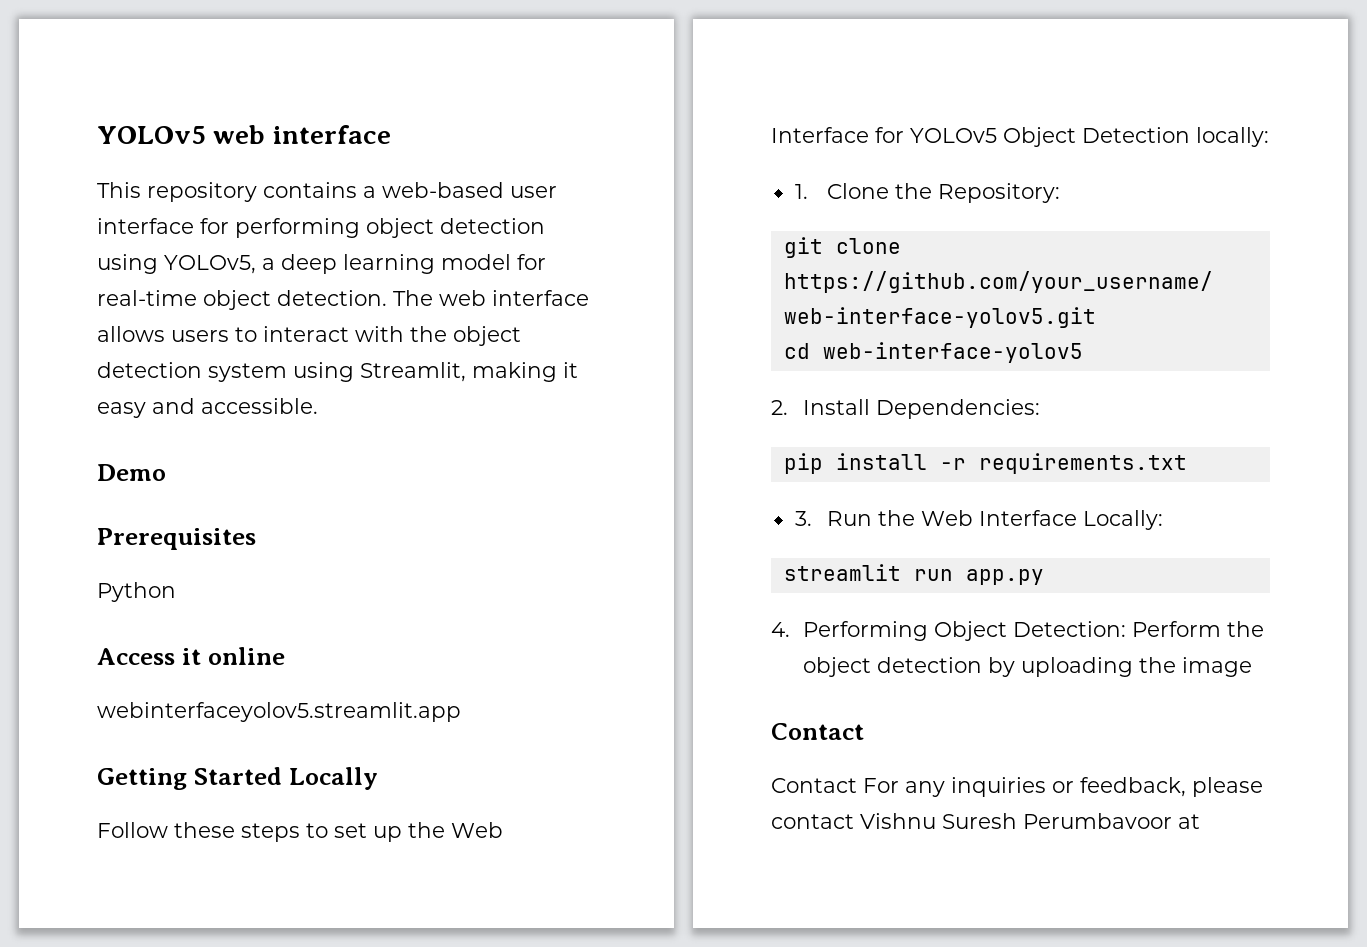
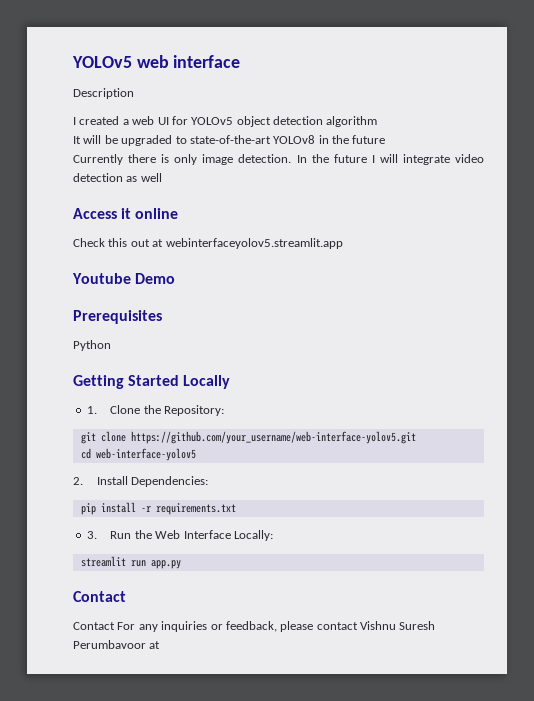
[97,182,557,202] [97,218,545,238] [97,254,546,274] [97,290,589,310] [97,326,521,346] [97,362,578,382] [97,398,318,418] This repository contains a web-based user interface for performing object detection using YOLOv5, a deep learning model for real-time object detection. The web interface allows users to interact with the object detection system using Streamlit, making it easy and accessible. // -> [73,88,134,99] [73,116,378,127] [73,135,386,146] [73,154,484,165] [73,173,162,182] [73,208,179,219] [73,238,343,249] [72,273,131,284] Description // I created a web UI for YOLOv5 object detection algorithm // It will be upgraded to state-of-the-art YOLOv8 in the future // Currently there is only image detection. In the future I will integrate video detection as well // Access it online // Check this out at webinterfaceyolov5.streamlit.app // Youtube
[97,647,285,665] [97,702,461,722] // Access it online // webinterfaceyolov5.streamlit.app -> (111, 345) none
[97,822,503,842] [771,127,1269,147] // Follow these steps to set up the Web Interface for YOLOv5 Object Detection locally: -> (231, 382) none
[771,621,1264,641] [802,657,1252,677] // 4. Performing Object Detection: Perform the object detection by uploading the image -> (181, 564) none

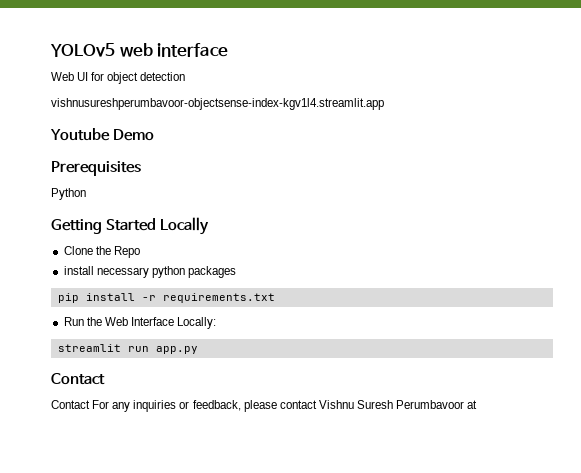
[73,88,134,99] [73,116,155,125] Description // I created a web -> [51,72,74,81] Web
[191,117,234,125] YOLOv5 -> (105, 76) none
[326,116,378,127] [73,135,386,146] [73,154,484,165] [73,173,162,182] [73,208,179,219] [73,238,343,249] algorithm // It will be upgraded to state-of-the-art YOLOv8 in the future // Currently there is only image detection. In the future I will integrate video detection as well // Access it online // Check this out at webinterfaceyolov5.streamlit.app -> [51,98,384,110] // vishnusureshperumbavoor-objectsense-index-kgv1l4.streamlit.app
[86,406,97,414] 1. -> (210, 226) none
[164,405,225,416] [80,431,416,444] [80,448,196,461] [73,476,209,487] Repository: // git clone https://github.com/your_username/web-interface-yolov5.git // cd web-interface-yolov5 // 2. Install Dependencies: -> [113,246,140,258] [63,266,236,278] Repo // install necessary python packages
[86,531,97,539] 3. -> (275, 298) none

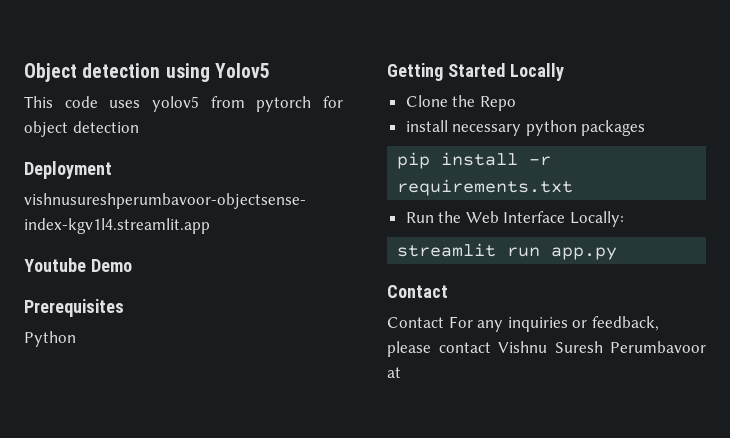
[50,43,229,57] [51,72,89,81] YOLOv5 web interface // Web UI -> [24,63,270,82] [24,96,312,112] Object detection using Yolov5 // This code uses yolov5 from pytorch
(186, 76) none -> [24,161,112,179] // Deployment

